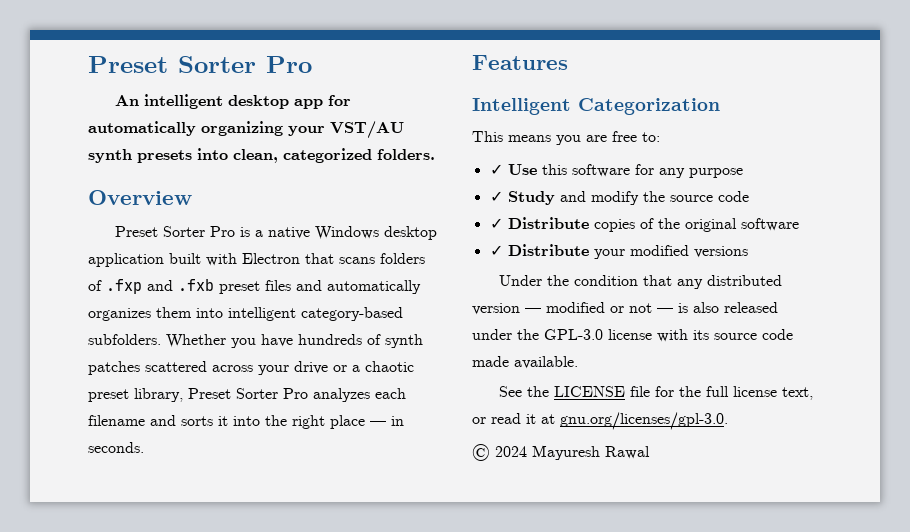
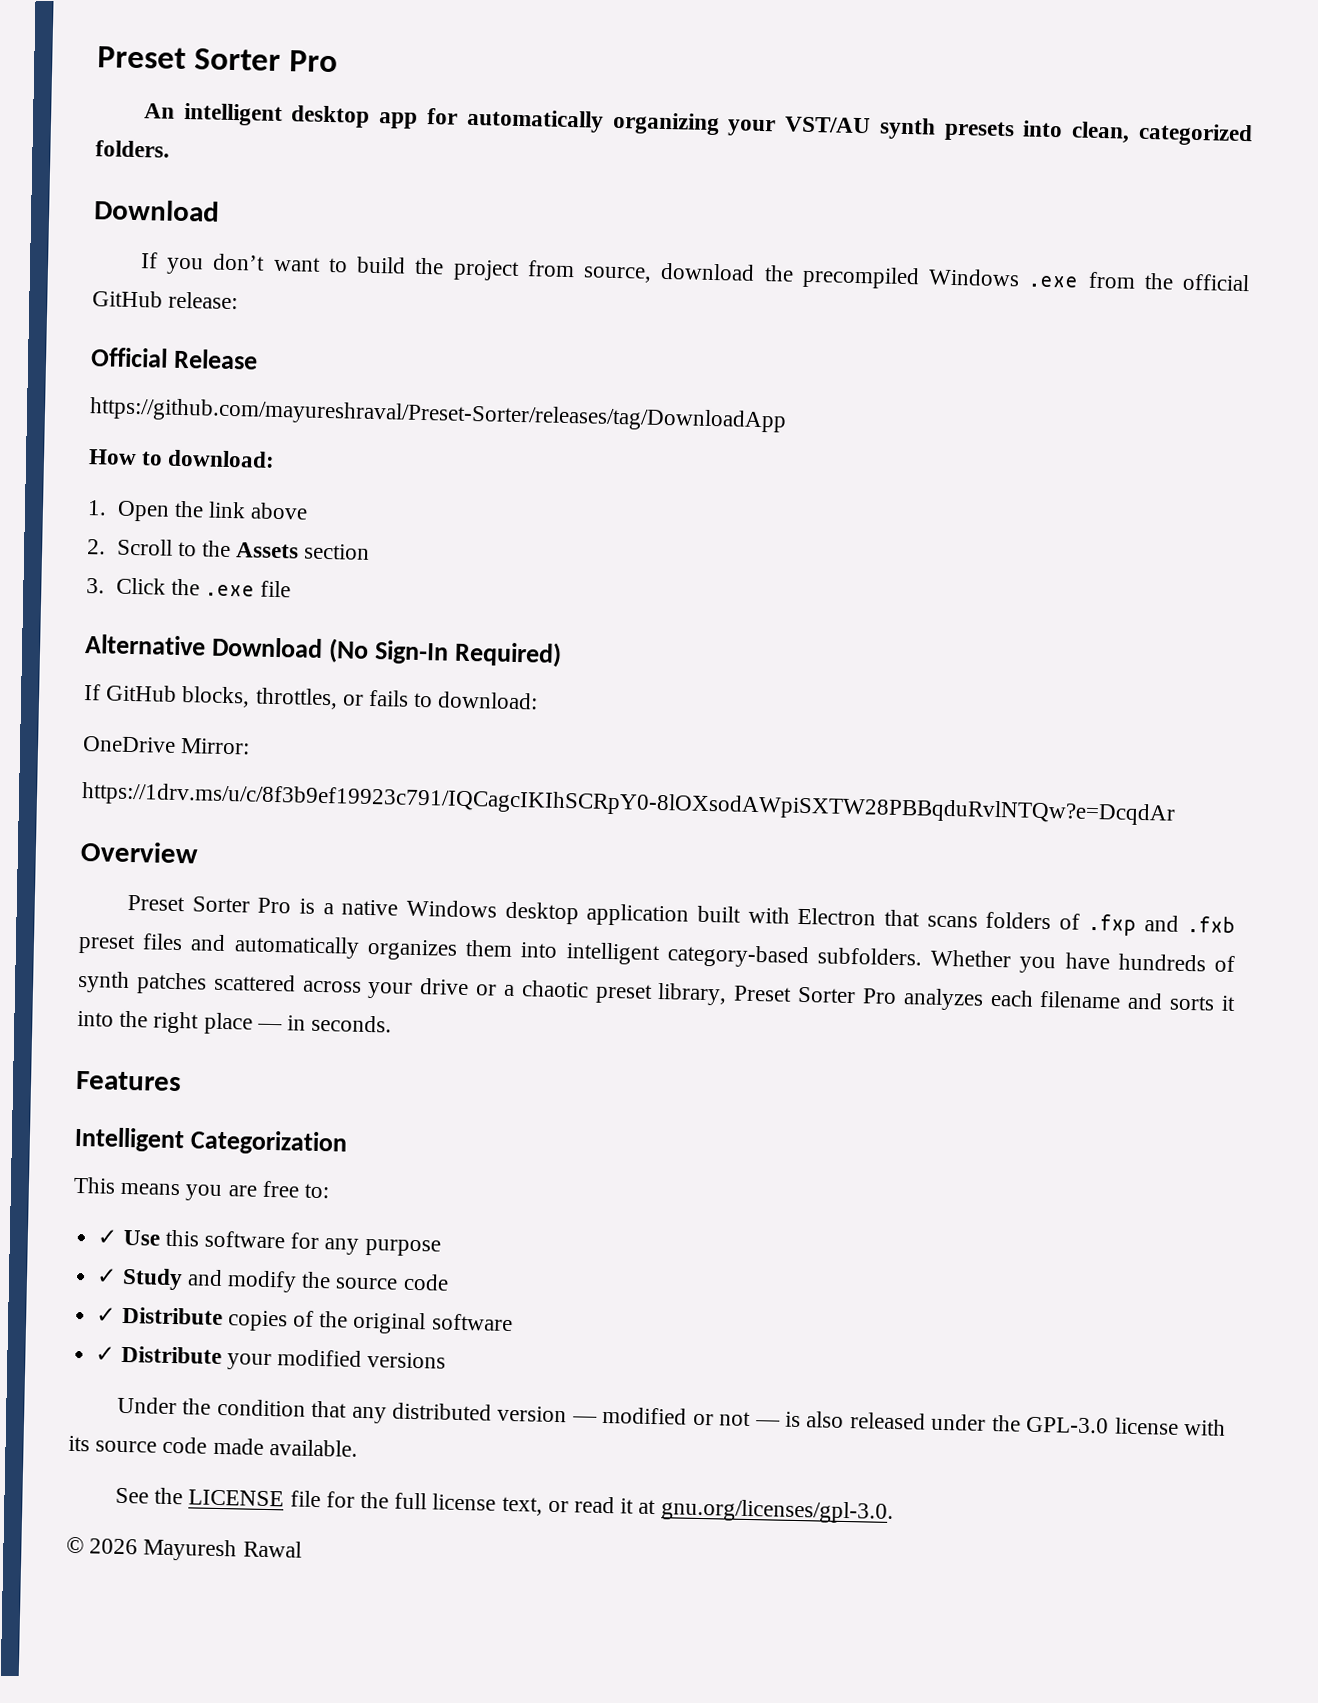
(435, 154) none -> [94,199,220,222] [140,252,1250,292] [92,290,239,310] [90,347,259,370] [89,397,787,433] [88,449,276,468] [87,500,309,522] [87,538,371,560] [86,577,292,598] [84,634,563,667] [84,684,539,710] [82,736,251,755] [81,782,1176,826] // Download // If you don’t want to build the project from source, download the precompiled Windows .exe from the official GitHub release: // Official Release // https://github.com/mayureshraval/Preset-Sorter/releases/tag/DownloadApp // How to download: // 1. Open the link above // 2. Scroll to the Assets section // 3. Click the .exe file // Alternative Download (No Sign-In Required) // If GitHub blocks, throttles, or fails to download: // OneDrive Mirror: // https://1drv.ms/u/c/8f3b9ef19923c791/IQCagcIKIhSCRpY0-8lOXsodAWpiSXTW28PBBqduRvlNTQw?e=DcqdAr
[495,446,527,457] 2024 -> [89,1538,139,1555] 2026

